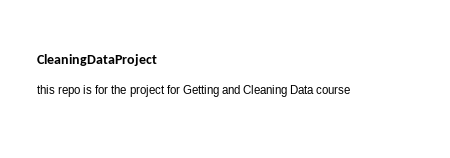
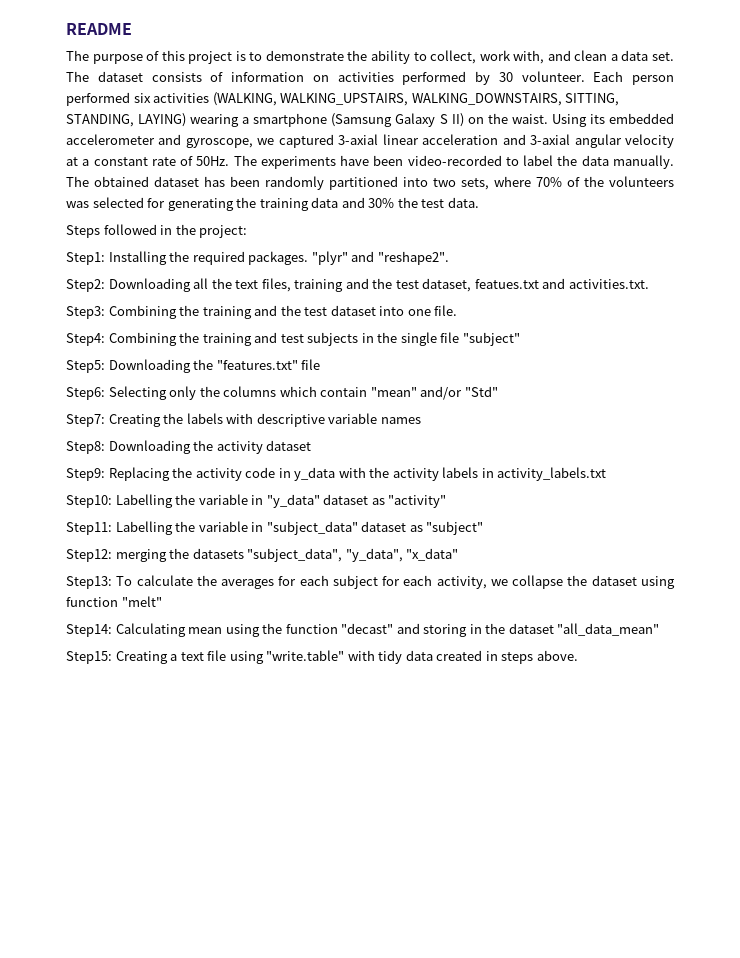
[37,54,157,66] [37,85,351,97] CleaningDataProject // this repo is for the project for Getting and Cleaning Data course -> [66,23,132,35] [66,50,674,64] [66,71,674,85] [66,92,620,106] [66,113,674,127] [66,134,674,148] [66,155,674,169] [66,176,674,190] [66,197,479,211] [66,224,248,238] [66,251,449,265] [66,278,649,292] [66,305,458,319] [66,332,520,346] [66,359,321,373] [66,386,498,400] [66,413,421,427] [66,440,312,454] [66,467,607,481] [66,494,447,508] [66,521,484,535] [66,548,459,562] [66,575,675,589] [66,596,162,607] [66,623,660,637] [66,650,578,664] README // The purpose of this project is to demonstrate the ability to collect, work with, and clean a data set. The dataset consists of information on activities performed by 30 volunteer. Each person performed six activities (WALKING, WALKING_UPSTAIRS, WALKING_DOWNSTAIRS, SITTING, STANDING, LAYING) wearing a smartphone (Samsung Galaxy S II) on the waist. Using its embedded accelerometer and gyroscope, we captured 3-axial linear acceleration and 3-axial angular velocity at a constant rate of 50Hz. The experiments have been video-recorded to label the data manually. The obtained dataset has been randomly partitioned into two sets, where 70% of the volunteers was selected for generating the training data and 30% the test data. // Steps followed in the project: // Step1: Installing the required packages. "plyr" and "reshape2". // Step2: Downloading all the text files, training and the test dataset, featues.txt and activities.txt. // Step3: Combining the training and the test dataset into one file. // Step4: Combining the training and test subjects in the single file "subject" // Step5: Downloading the "features.txt" file // Step6: Selecting only the columns which contain "mean" and/or "Std" // Step7: Creating the labels with descriptive variable names // Step8: Downloading the activity dataset // Step9: Replacing the activity code in y_data with the activity labels in activity_labels.txt // Step10: Labelling the variable in "y_data" dataset as "activity" // Step11: Labelling the variable in "subject_data" dataset as "subject" // Step12: merging the datasets "subject_data", "y_data", "x_data" // Step13: To calculate the averages for each subject for each activity, we collapse the dataset using function "melt" // Step14: Calculating mean using the function "decast" and storing in the dataset "all_data_mean" // Step15: Creating a text file using "write.table" with tidy data created in steps above.

